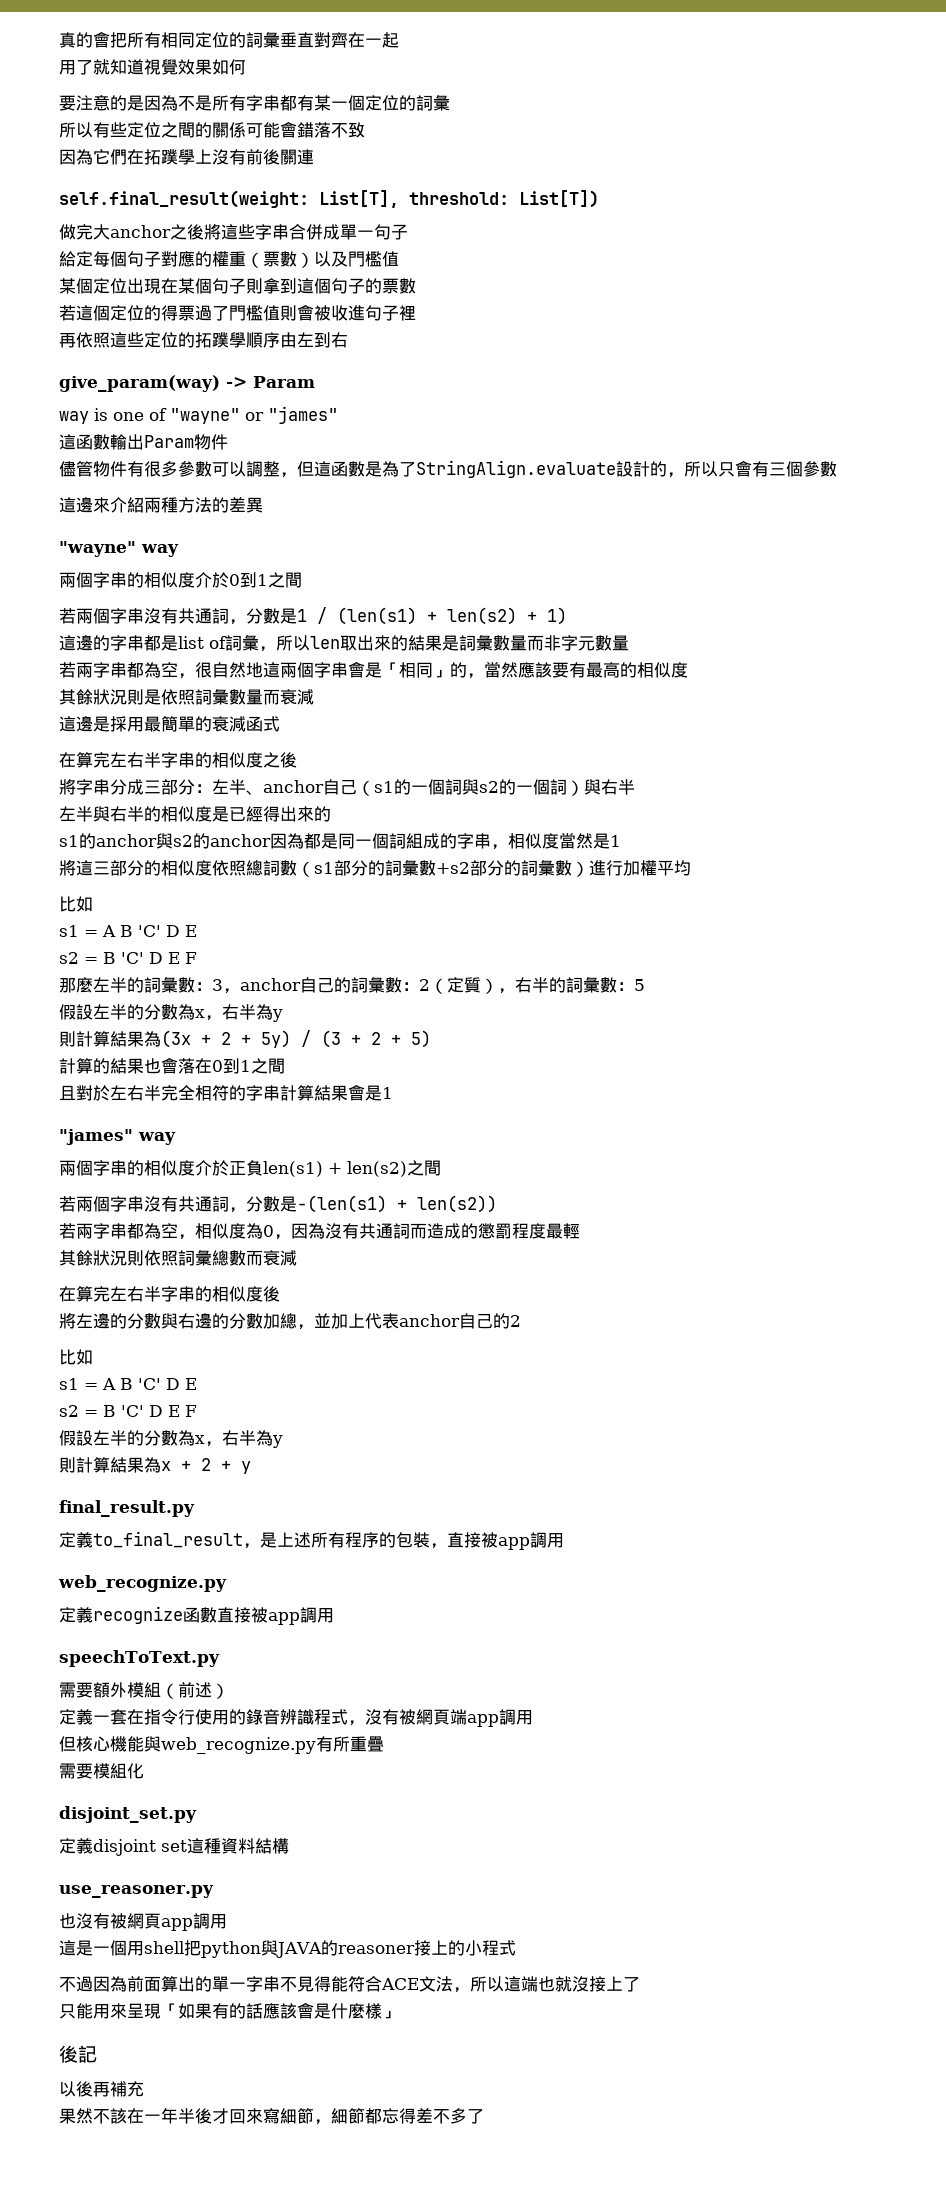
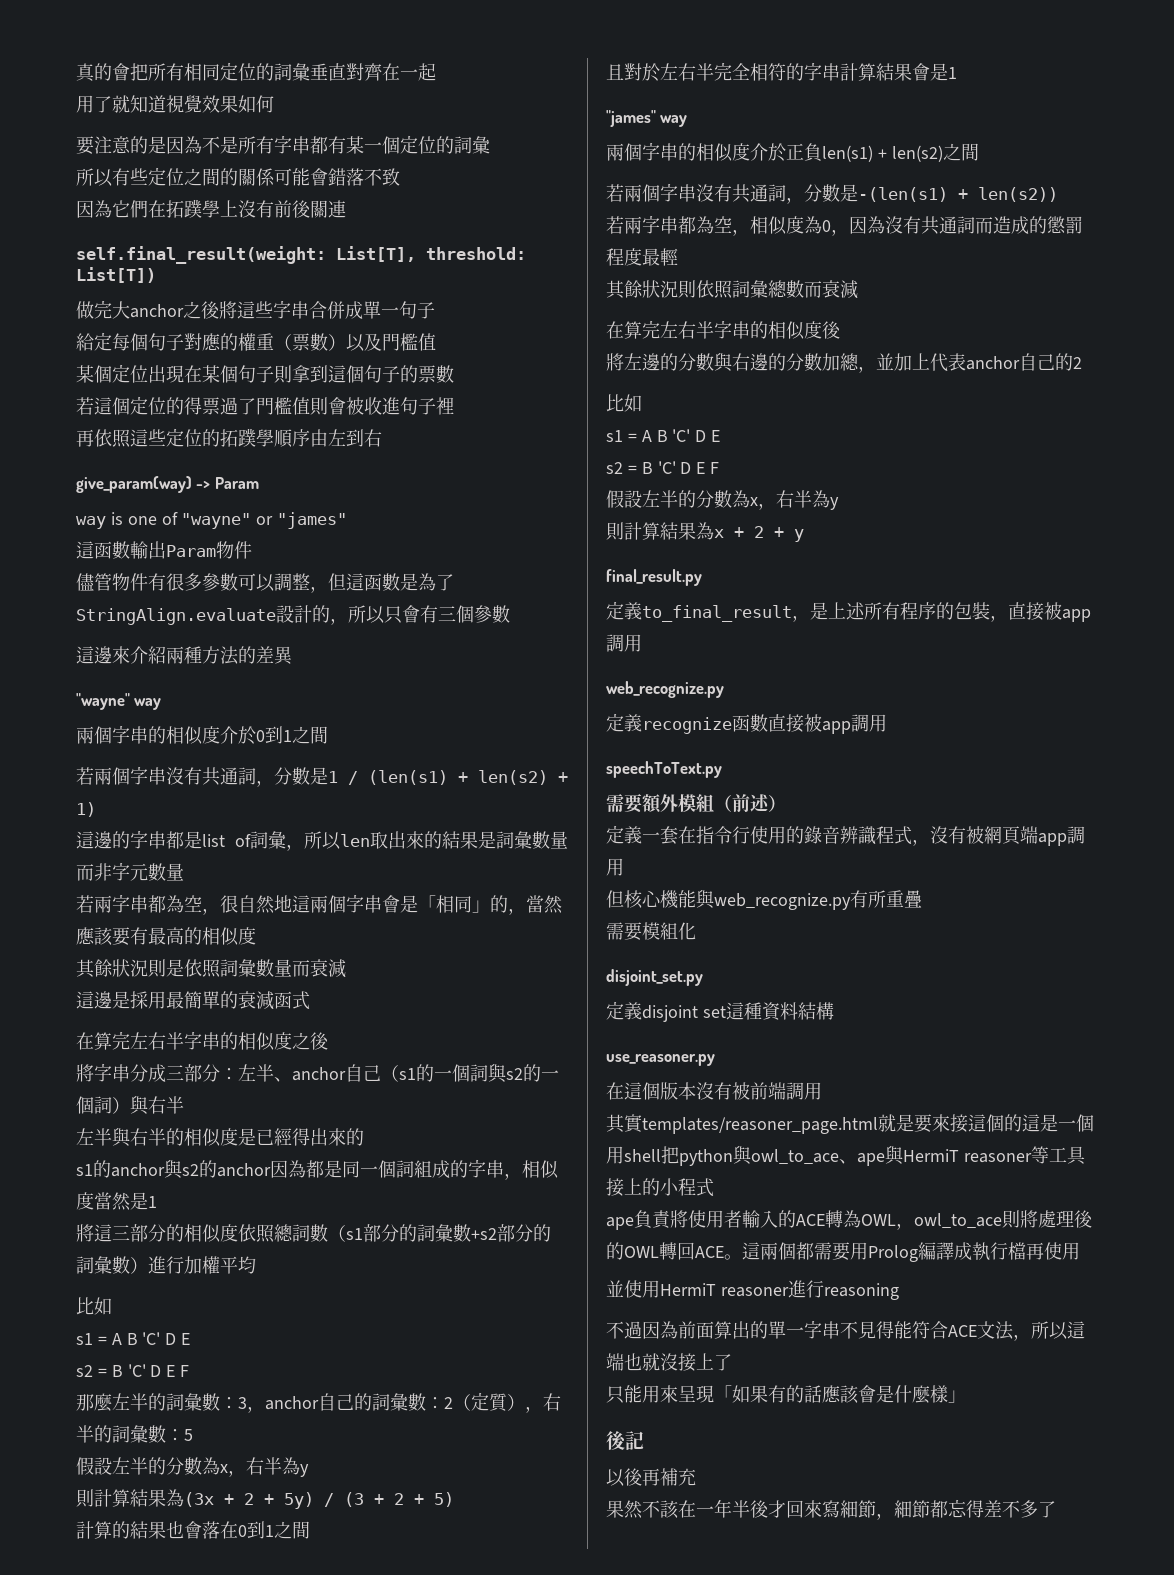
[59,1913,227,1931] 也沒有被網頁app調用 // -> [606,1082,822,1100] [606,1114,1022,1134] 在這個版本沒有被前端調用 // 其實templates/reasoner_page.html就是要來接這個的
[276,1940,516,1958] JAVA的reasoner接上的小程式 -> [751,1145,1086,1166] [606,1178,714,1197] [606,1210,1093,1230] [606,1242,1080,1262] [606,1280,899,1300] owl_to_ace、ape與HermiT reasoner等工具接上的小程式 // ape負責將使用者輸入的ACE轉為OWL，owl_to_ace則將處理後的OWL轉回ACE。這兩個都需要用Prolog編譯成執行檔再使用 // 並使用HermiT reasoner進行reasoning

